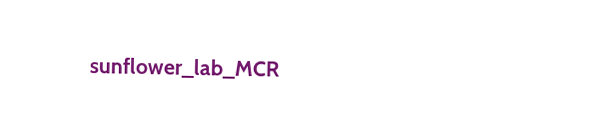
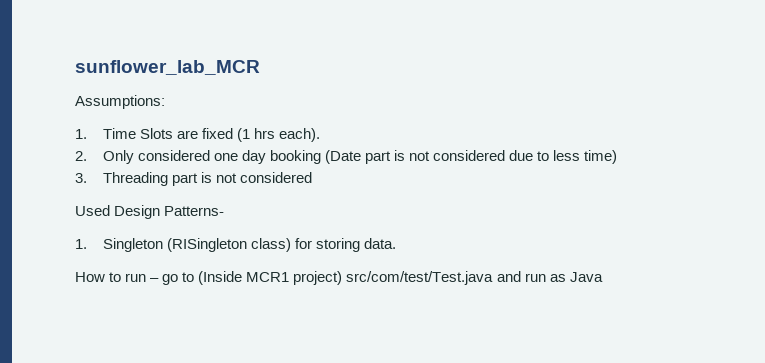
(281, 68) none -> [75,95,165,109] [75,128,320,142] [75,150,618,164] [75,172,312,186] [75,205,225,219] [75,238,396,252] [75,271,603,285] // Assumptions: // 1. Time Slots are fixed (1 hrs each). // 2. Only considered one day booking (Date part is not considered due to less time) // 3. Threading part is not considered // Used Design Patterns- // 1. Singleton (RISingleton class) for storing data. // How to run – go to (Inside MCR1 project) src/com/test/Test.java and run as Java

